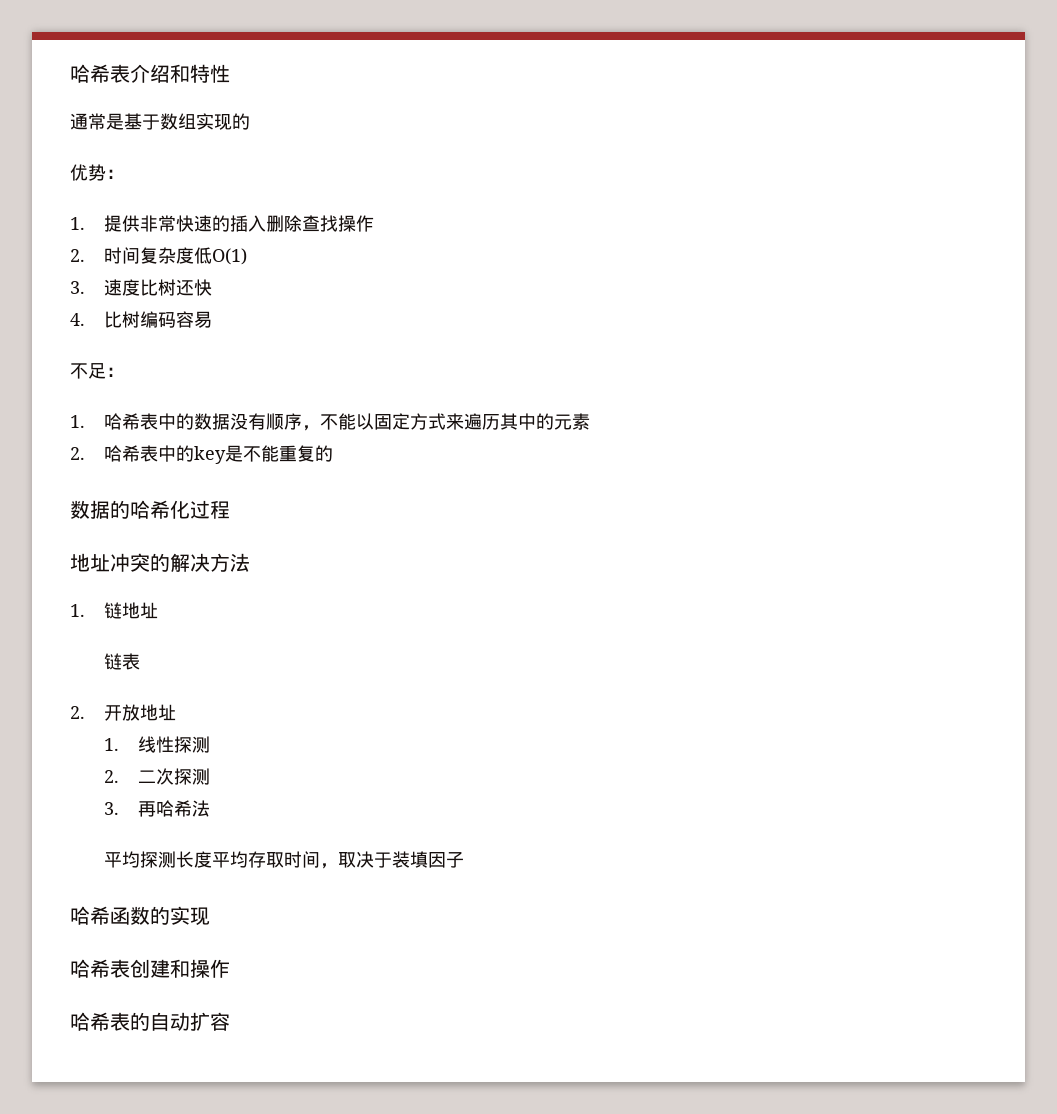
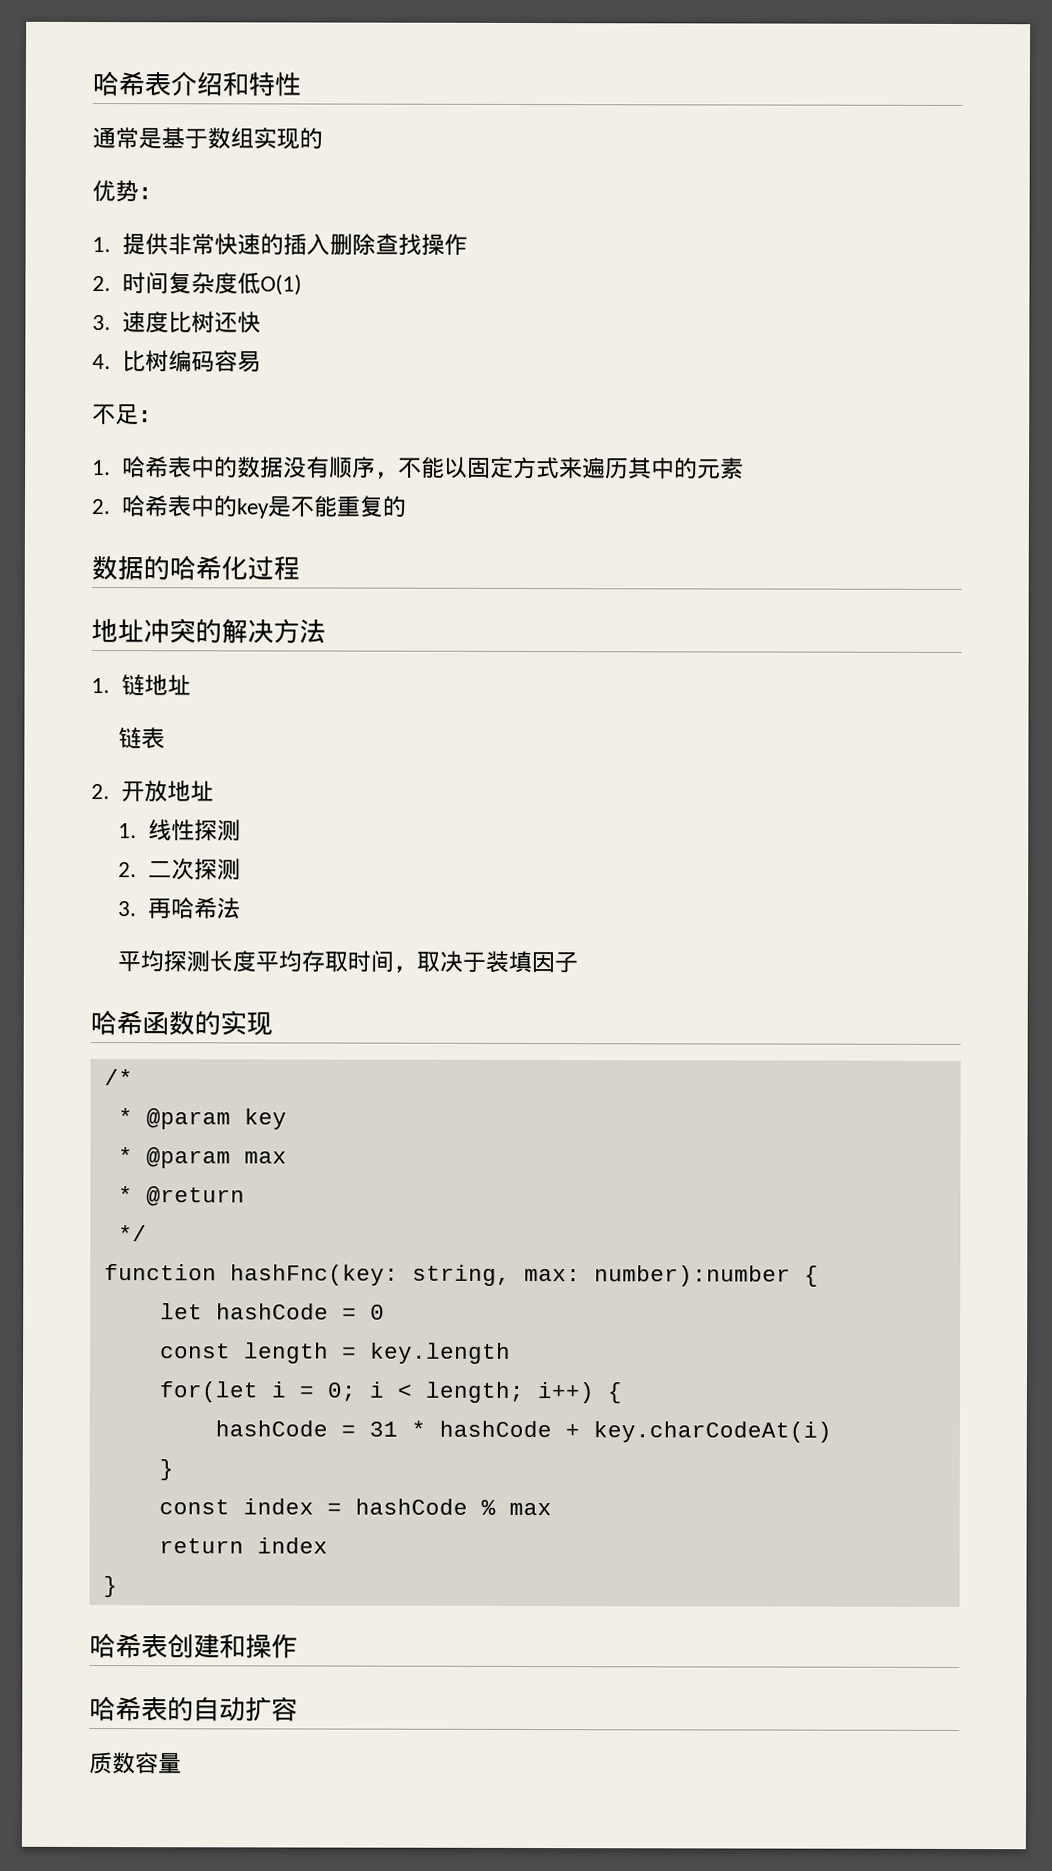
(210, 916) none -> [103,1069,133,1086] [117,1108,287,1130] [117,1147,287,1169] [117,1186,245,1207] [117,1225,147,1242] [103,1264,819,1287] [159,1303,385,1320] [159,1342,511,1364] [158,1381,622,1404] [214,1420,832,1443] [158,1459,174,1481] [158,1498,552,1516] [158,1537,328,1554] [102,1576,118,1598] // /* // * @param key // * @param max // * @return // */ // function hashFnc(key: string, max: number):number { // let hashCode = 0 // const length = key.length // for(let i = 0; i < length; i++) { // hashCode = 31 * hashCode + key.charCodeAt(i) // } // const index = hashCode % max // return index // }
(230, 1021) none -> [89,1752,182,1775] // 质数容量

